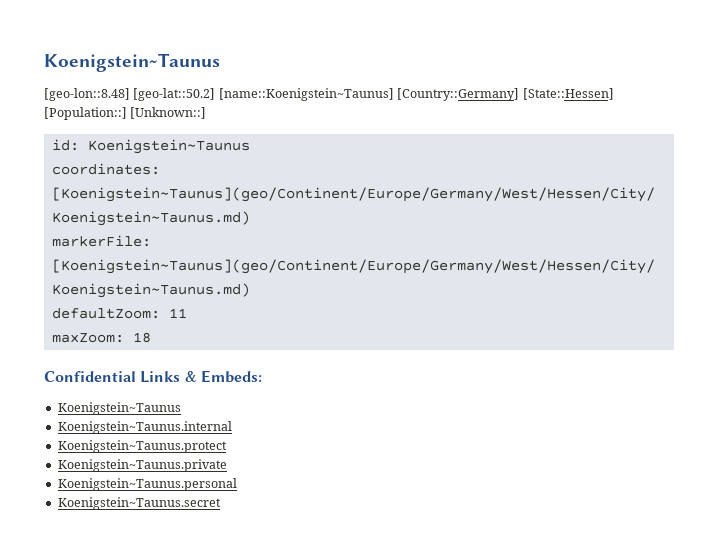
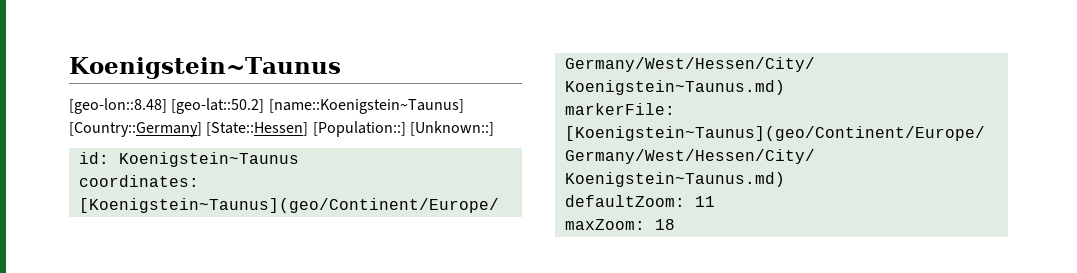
[44,370,262,383] [57,402,181,415] [57,421,232,434] [57,440,227,453] [57,459,227,472] [57,478,237,491] [57,497,221,510] // Confidential Links & Embeds: // Koenigstein~Taunus // Koenigstein~Taunus.internal // Koenigstein~Taunus.protect // Koenigstein~Taunus.private // Koenigstein~Taunus.personal // Koenigstein~Taunus.secret -> (675, 224) none

